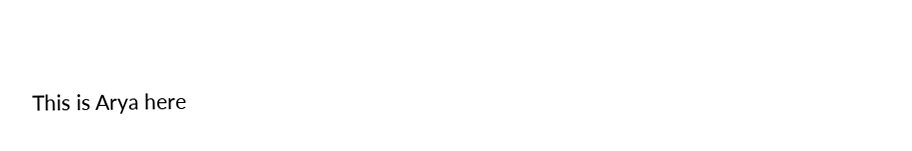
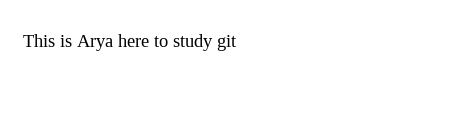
(188, 101) none -> [154,34,237,51] to study git

